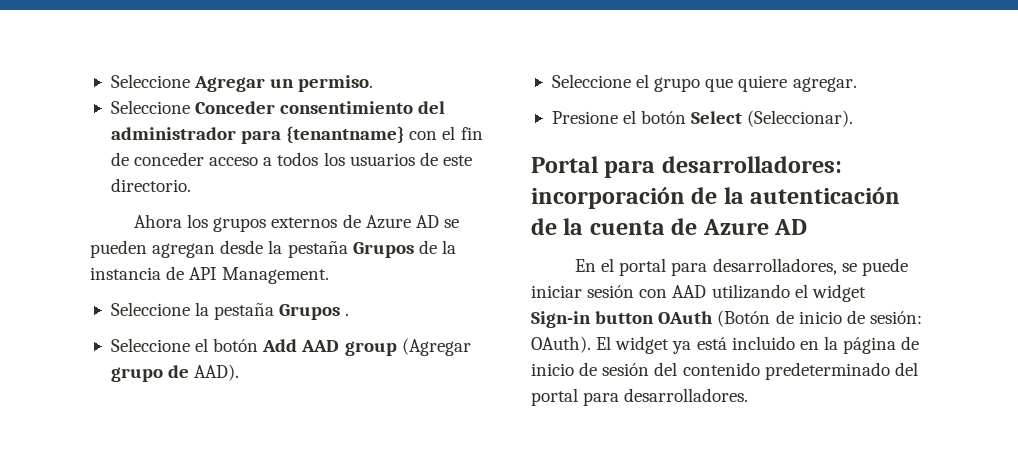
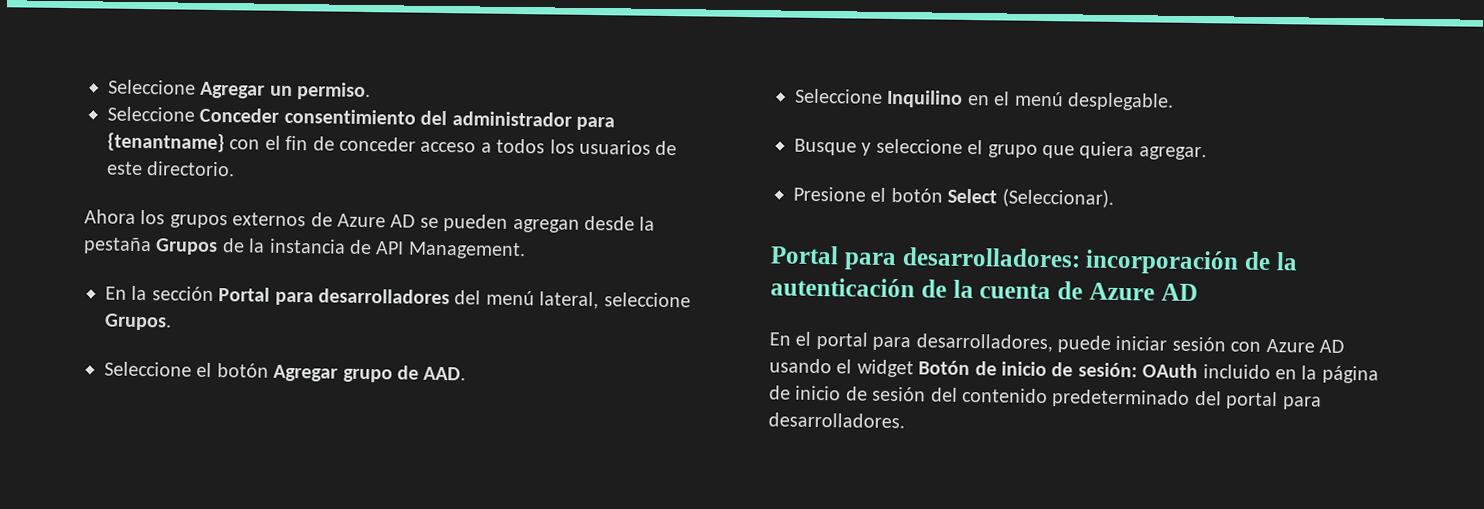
[110,302,350,320] Seleccione la pestaña Grupos . -> [105,285,691,310] [104,313,172,331] En la sección Portal para desarrolladores del menú lateral, seleccione Grupos.
[262,338,471,356] Add AAD group (Agregar -> [273,364,339,382] Agregar
[194,364,240,381] [551,74,631,88] AAD). // Seleccione -> [423,366,467,381] [795,88,1174,111] [794,138,963,156] AAD. // Seleccione Inquilino en el menú desplegable. // Busque y seleccione
[738,75,788,92] quiere -> [1079,141,1135,160] quiera
[841,263,857,272] se -> (1053, 343) none
[672,284,866,302] [531,310,922,328] [531,336,727,354] AAD utilizando el widget Sign-in button OAuth (Botón de inicio de sesión: OAuth). El widget ya está -> [1265,338,1344,353] [769,358,1199,379] Azure AD usando el widget Botón de inicio de sesión: OAuth

